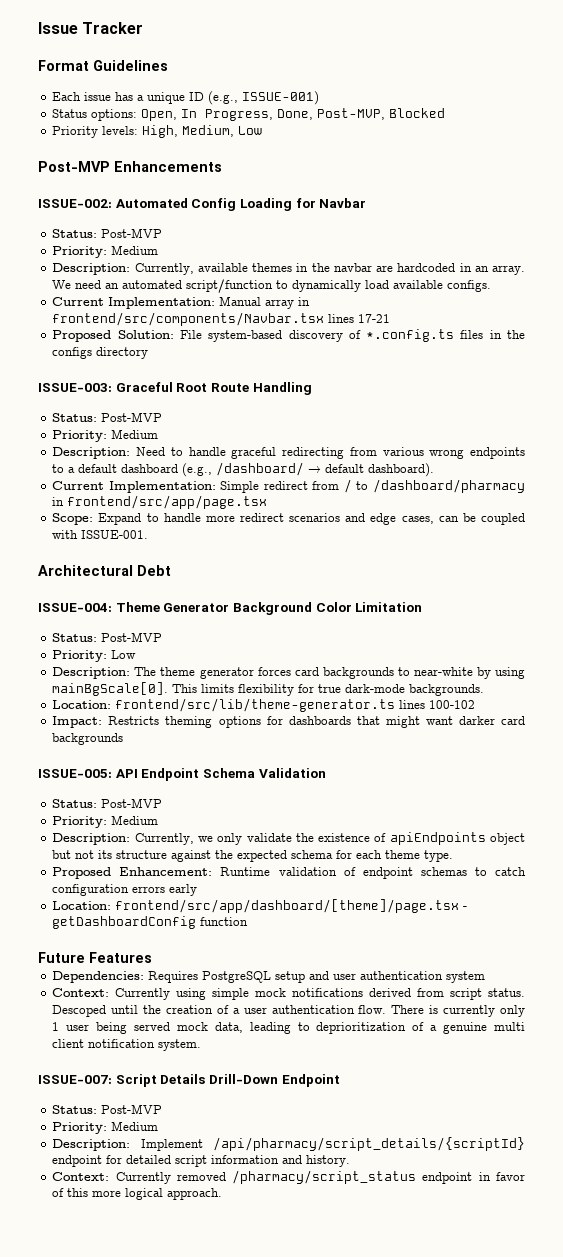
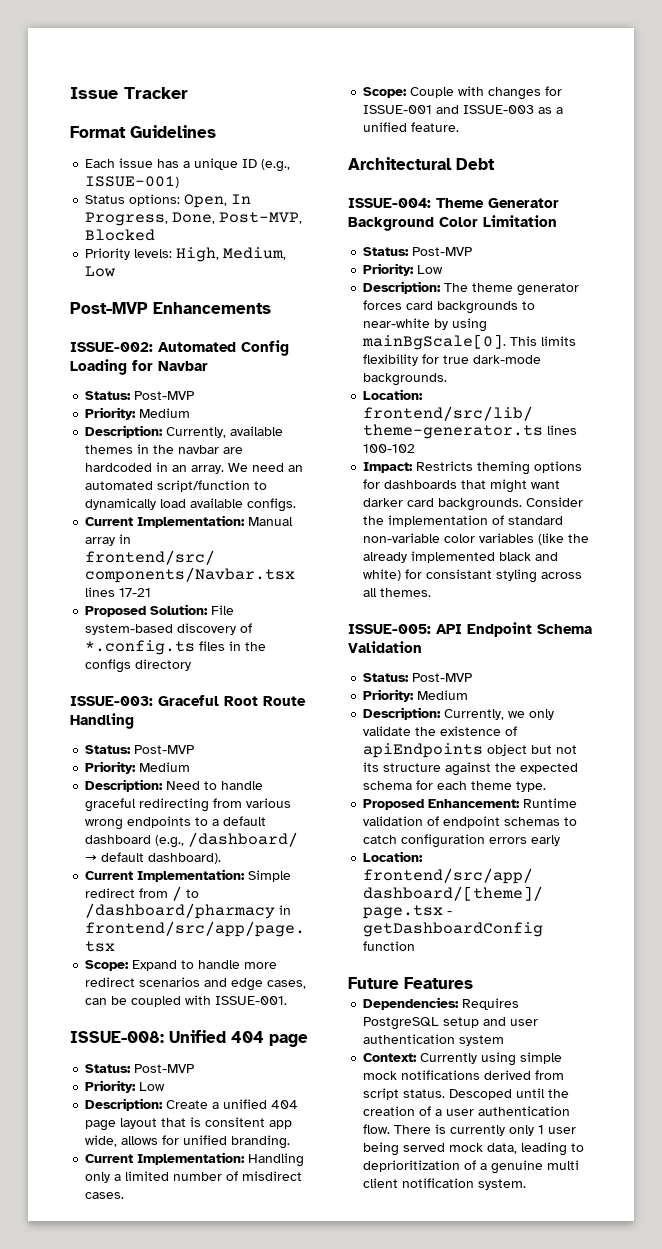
(149, 534) none -> [70,1030,308,1047] [85,1064,195,1073] [85,1080,166,1093] [85,1098,299,1111] [85,1117,293,1131] [85,1135,291,1149] [85,1152,305,1167] [85,1171,303,1183] [85,1192,125,1199] [363,86,563,100] [363,105,564,114] [363,122,460,132] // ISSUE-008: Unified 404 page // Status: Post-MVP // Priority: Low // Description: Create a unified 404 page layout that is consitent app wide, allows for unified branding. // Current Implementation: Handling only a limited number of misdirect cases. // Scope: Couple with changes for ISSUE-001 and ISSUE-003 as a unified feature.
[52,733,124,745] backgrounds -> [438,497,584,511] [363,515,564,527] [363,533,590,545] [363,551,559,563] [363,569,583,583] [363,588,432,597] backgrounds. Consider the implementation of standard non-variable color variables (like the already implemented black and white) for consistant styling across all themes.
[38,1074,340,1087] [52,1104,163,1114] [52,1121,159,1134] [52,1137,525,1151] [52,1155,351,1167] [52,1170,525,1184] [52,1188,223,1200] // ISSUE-007: Script Details Drill-Down Endpoint // Status: Post-MVP // Priority: Medium // Description: Implement /api/pharmacy/script_details/{scriptId} endpoint for detailed script information and history. // Context: Currently removed /pharmacy/script_status endpoint in favor of this more logical approach. -> (527, 1184) none

